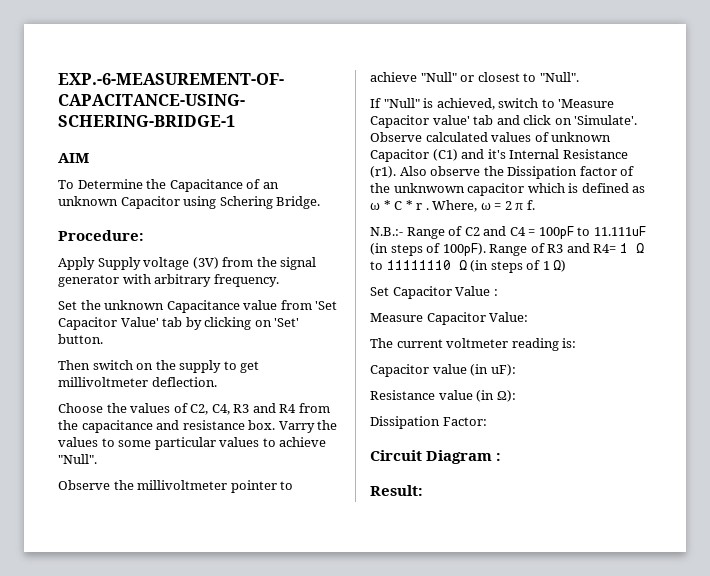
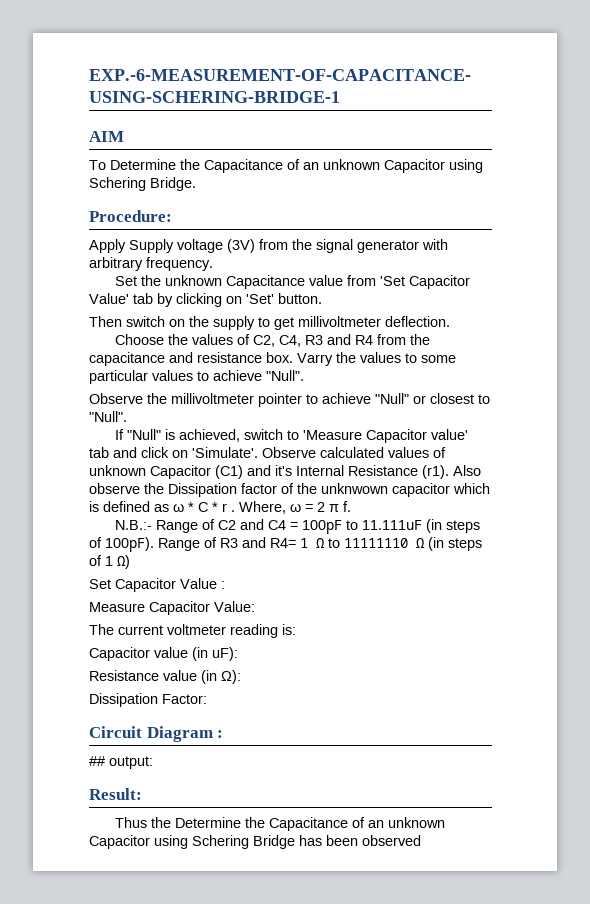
(502, 457) none -> [89,756,153,769] // ## output:
(423, 490) none -> [115,817,446,831] [89,835,421,849] // Thus the Determine the Capacitance of an unknown Capacitor using Schering Bridge has been observed

